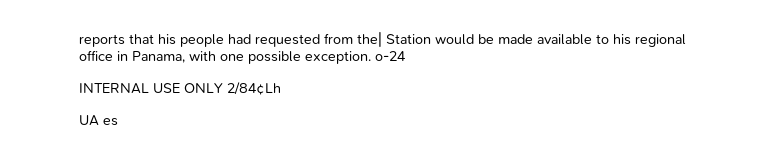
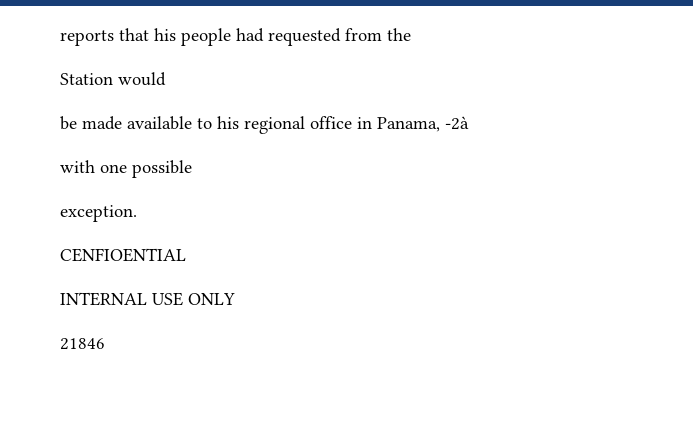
[357,31,382,47] the| -> [387,28,411,41] the //
(474, 39) none -> (166, 79) //
(185, 57) none -> [445,116,469,130] -2à //
(301, 57) none -> (192, 169) //
[375,51,406,61] o-24 -> [60,248,186,262] // CENFIOENTIAL
[227,82,281,95] [79,115,118,126] 2/84¢Lh // UA es -> [60,338,105,350] // 21846

